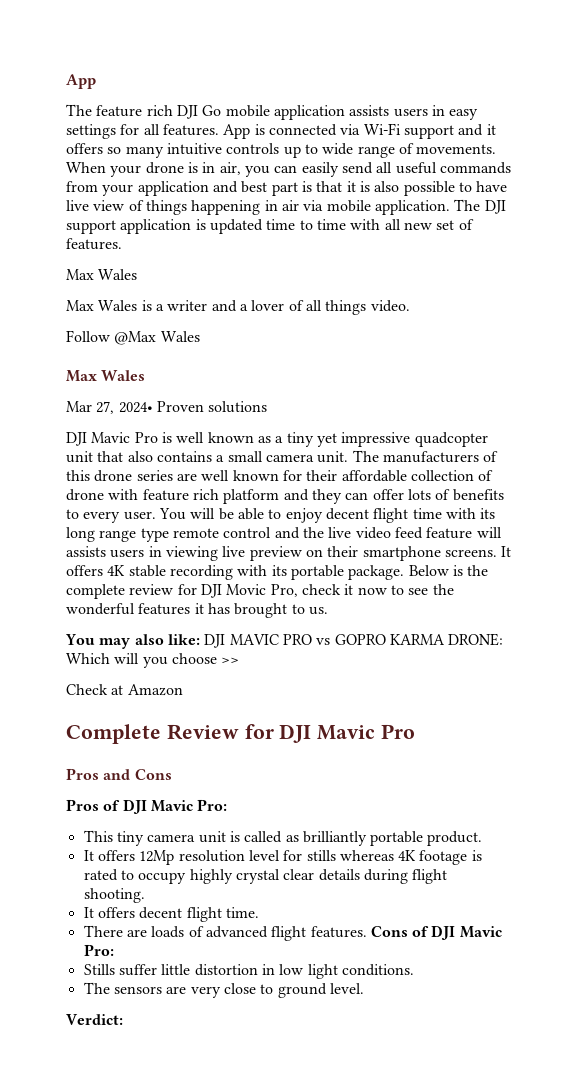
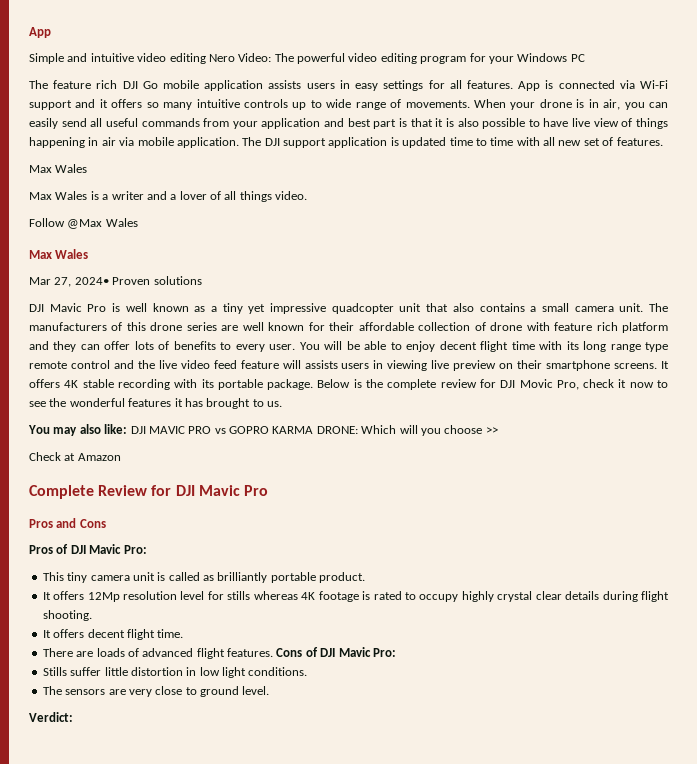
[66,74,96,89] App -> [29,27,51,38] [29,53,585,64] App // Simple and intuitive video editing Nero Video: The powerful video editing program for your Windows PC

